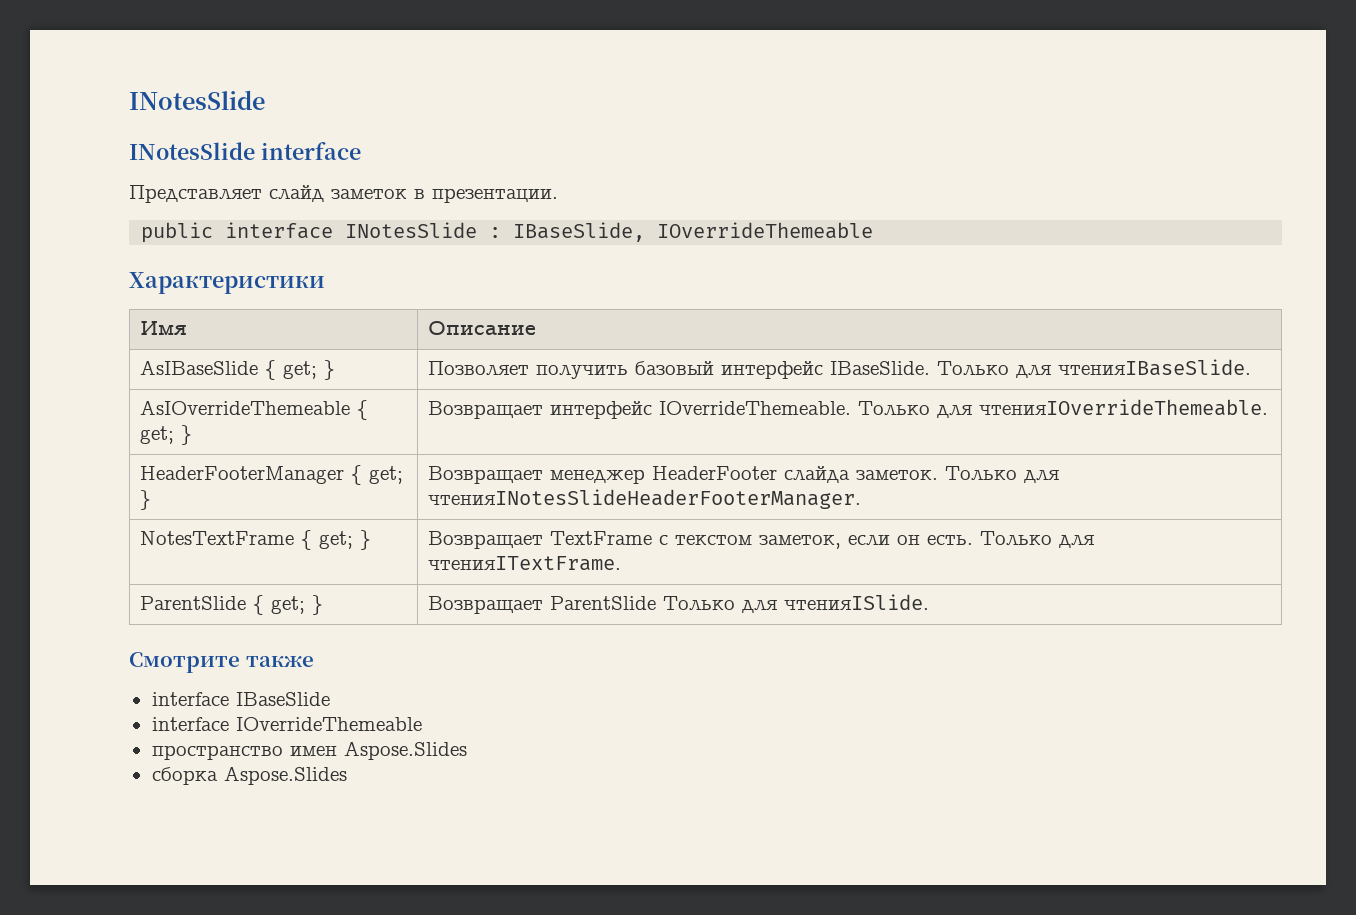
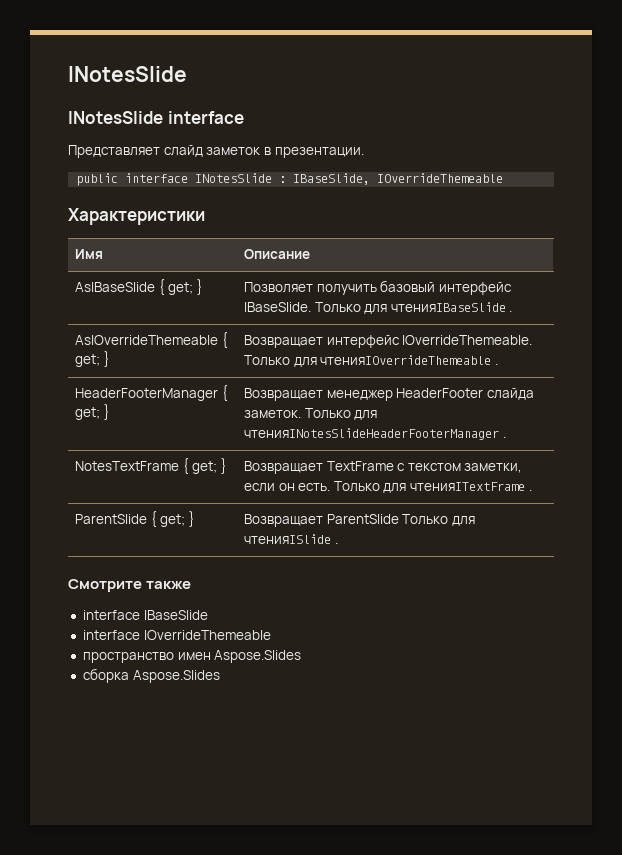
[1058,359,1252,376] чтенияIBaseSlide. -> [390,302,513,312] чтенияIBaseSlide .
[979,399,1269,416] чтенияIOverrideThemeable. -> [320,355,498,365] чтенияIOverrideThemeable .
[428,489,862,509] чтенияINotesSlideHeaderFooterManager. -> [243,428,506,440] чтенияINotesSlideHeaderFooterManager .
[759,535,842,549] заметок, -> [464,463,523,473] заметки,
[428,556,622,571] чтенияITextFrame. -> [410,482,532,491] чтенияITextFrame .
[784,594,930,610] чтенияISlide. -> [243,534,338,544] чтенияISlide .

